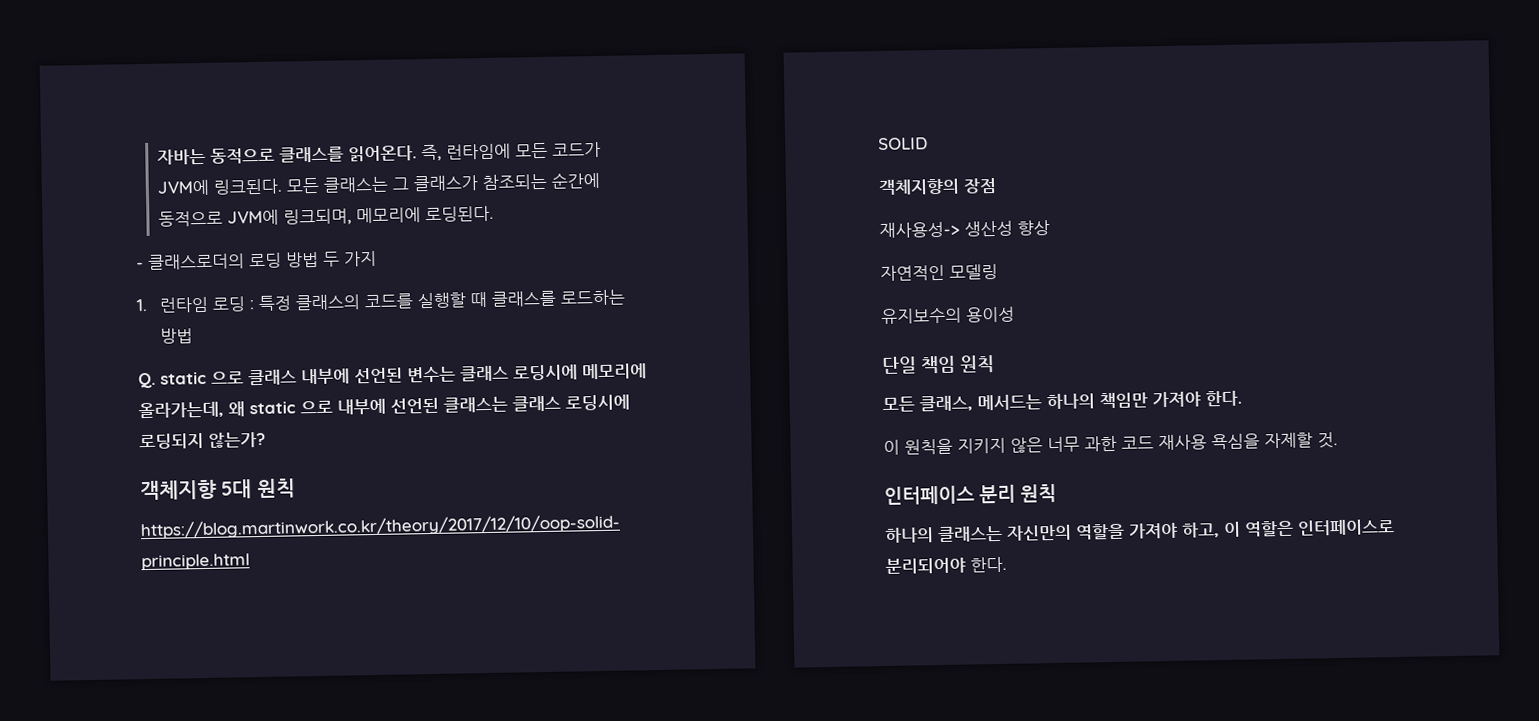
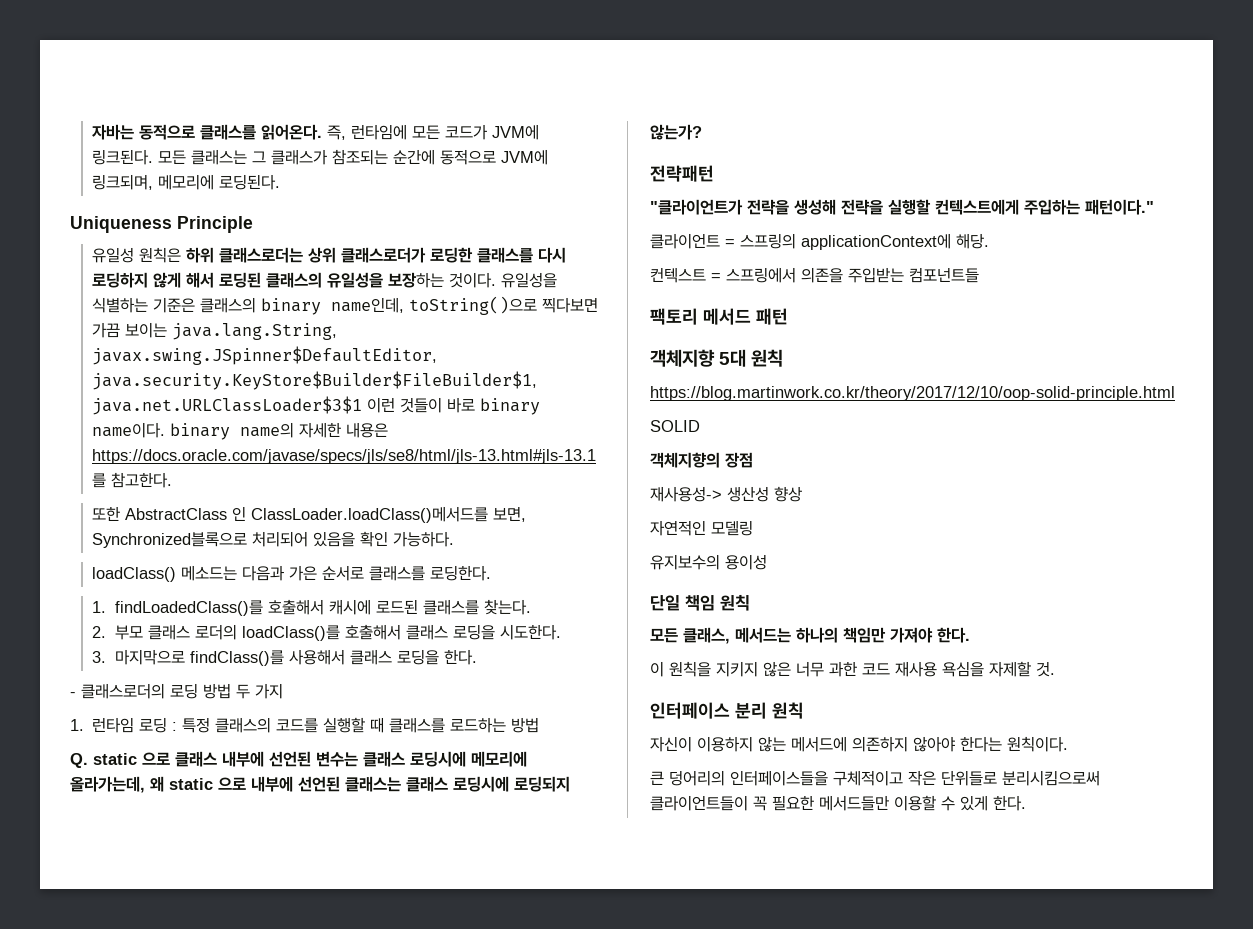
(495, 214) none -> [70,216,253,233] [92,247,567,263] [92,272,558,288] [92,296,599,315] [92,322,338,340] [92,346,438,365] [92,371,538,390] [92,396,541,415] [92,422,389,440] [92,449,597,464] [92,472,173,488] [92,506,527,523] [92,531,455,548] [92,565,492,582] [92,599,531,616] [92,624,561,641] [92,649,477,666] // Uniqueness Principle // 유일성 원칙은 하위 클래스로더는 상위 클래스로더가 로딩한 클래스를 다시 로딩하지 않게 해서 로딩된 클래스의 유일성을 보장하는 것이다. 유일성을 식별하는 기준은 클래스의 binary name인데, toString()으로 찍다보면 가끔 보이는 java.lang.String, javax.swing.JSpinner$DefaultEditor, java.security.KeyStore$Builder$FileBuilder$1, java.net.URLClassLoader$3$1 이런 것들이 바로 binary name이다. binary name의 자세한 내용은 https://docs.oracle.com/javase/specs/jls/se8/html/jls-13.html#jls-13.1 를 참고한다. // 또한 AbstractClass 인 ClassLoader.loadClass()메서드를 보면, Synchronized블록으로 처리되어 있음을 확인 가능하다. // loadClass() 메소드는 다음과 가은 순서로 클래스를 로딩한다. // 1. findLoadedClass()를 호출해서 캐시에 로드된 클래스를 찾는다. // 2. 부모 클래스 로더의 loadClass()를 호출해서 클래스 로딩을 시도한다. // 3. 마지막으로 findClass()를 사용해서 클래스 로딩을 한다.
(266, 440) none -> [650,165,714,182] [650,199,1154,215] [650,233,989,250] [650,267,979,283] [650,308,788,325] // 전략패턴 // "클라이언트가 전략을 생성해 전략을 실행할 컨텍스트에게 주입하는 패턴이다." // 클라이언트 = 스프링의 applicationContext에 해당. // 컨텍스트 = 스프링에서 의존을 주입받는 컴포넌트들 // 팩토리 메서드 패턴
[884,519,1395,543] [885,557,966,574] 하나의 클래스는 자신만의 역할을 가져야 하고, 이 역할은 인터페이스로 분리되어야 -> [650,736,1068,752] [650,770,1100,786] [650,795,988,811] 자신이 이용하지 않는 메서드에 의존하지 않아야 한다는 원칙이다. // 큰 덩어리의 인터페이스들을 구체적이고 작은 단위들로 분리시킴으로써 클라이언트들이 꼭 필요한 메서드들만 이용할 수 있게

